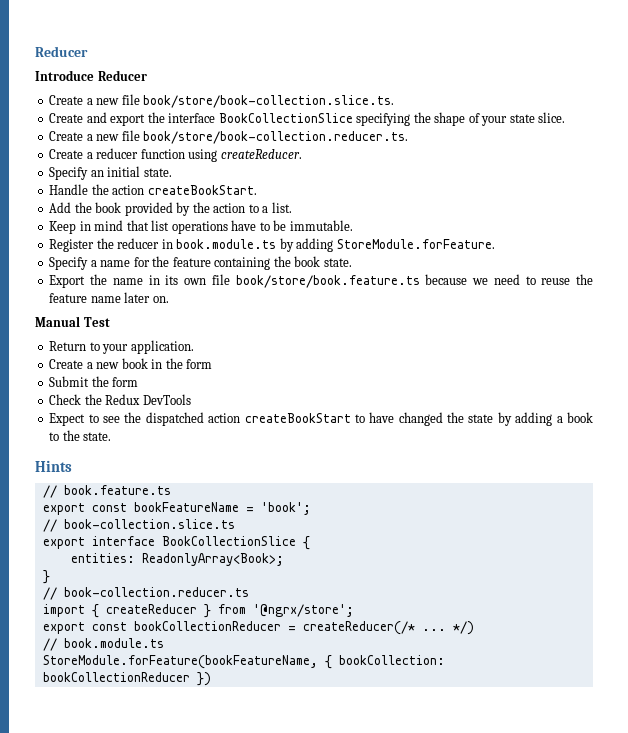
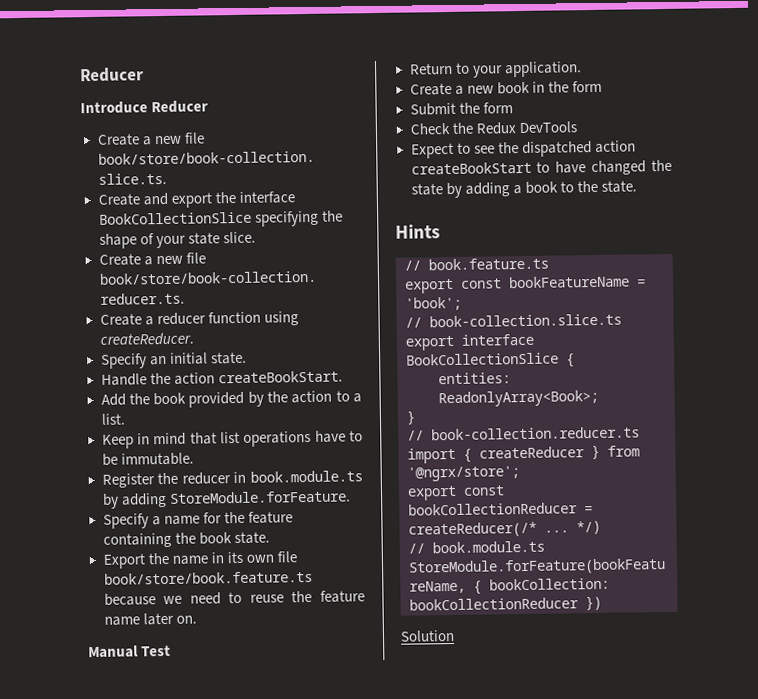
(211, 679) none -> [400,629,455,642] // Solution

